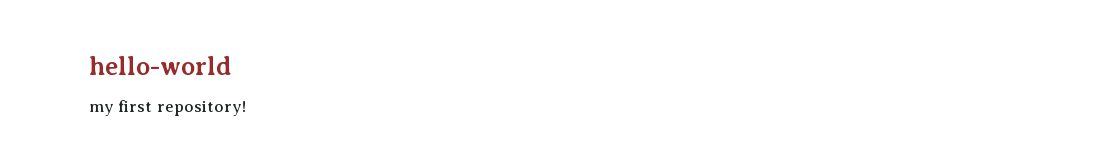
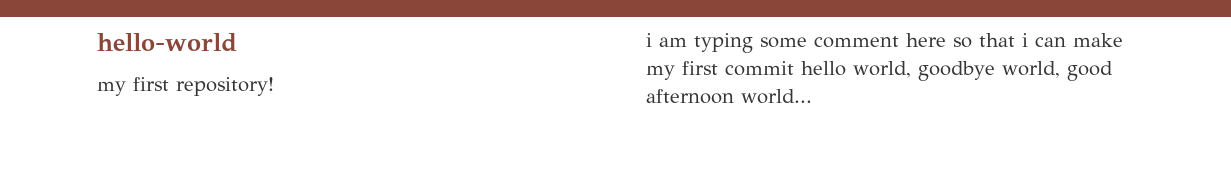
(246, 108) none -> [646,33,1123,53] [646,61,1113,81] [646,89,812,104] // i am typing some comment here so that i can make my first commit hello world, goodbye world, good afternoon world...

